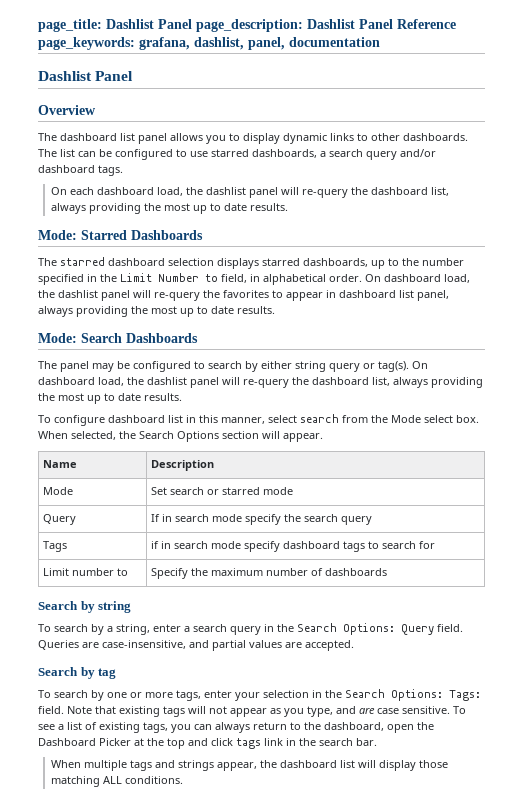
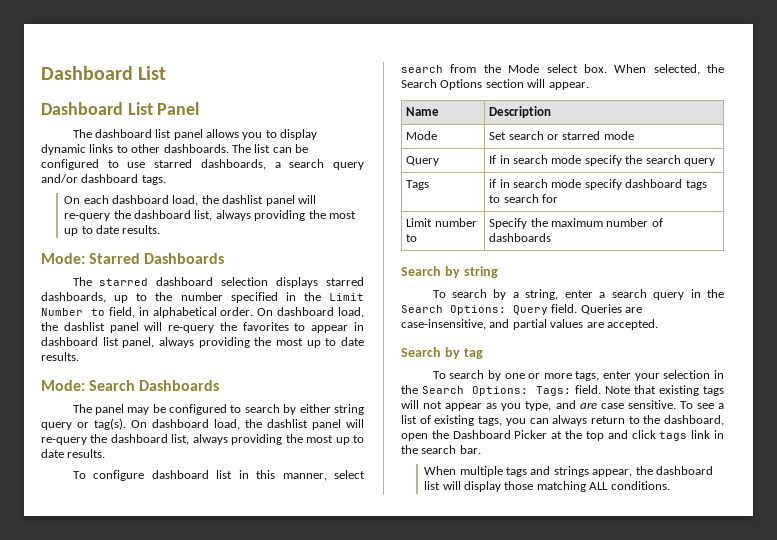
[38,19,456,32] [38,37,380,50] [38,71,134,81] [38,105,96,115] page_title: Dashlist Panel page_description: Dashlist Panel Reference page_keywords: grafana, dashlist, panel, documentation // Dashlist Panel // Overview -> [41,66,167,80] [41,102,200,115] Dashboard List // Dashboard List Panel

